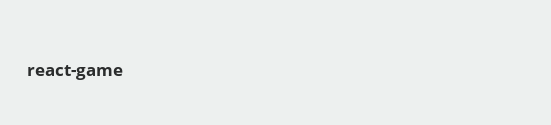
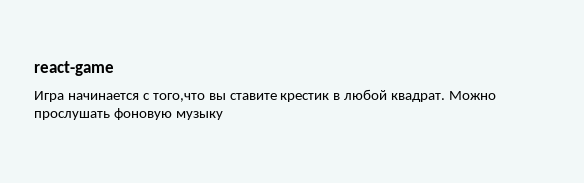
(123, 72) none -> [34,89,497,102] [34,108,223,120] // Игра начинается с того,что вы ставите крестик в любой квадрат. Можно прослушать фоновую музыку

